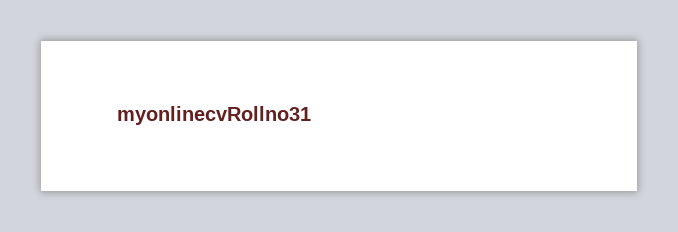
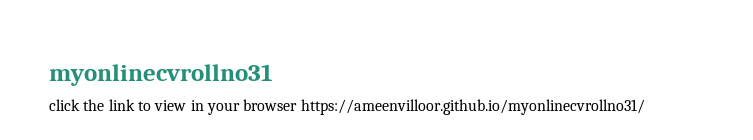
[117,106,311,125] myonlinecvRollno31 -> [49,64,272,86] [49,99,645,115] myonlinecvrollno31 // click the link to view in your browser https://ameenvilloor.github.io/myonlinecvrollno31/

